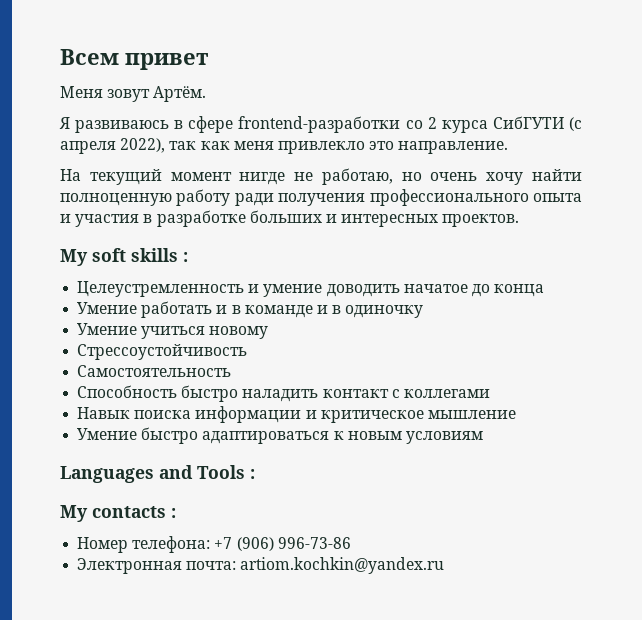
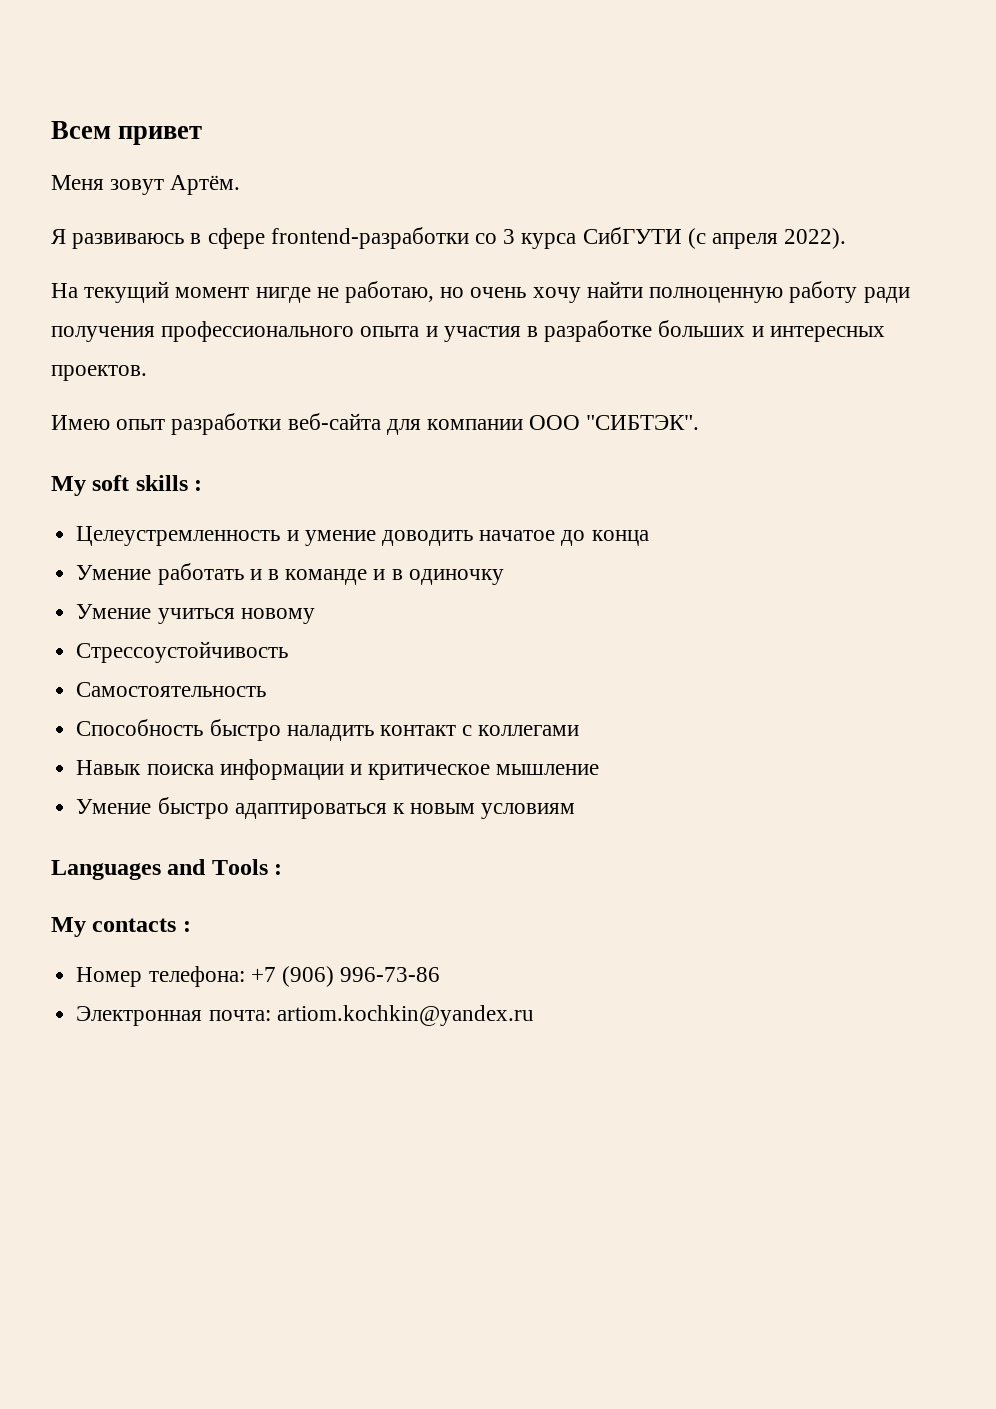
[427,117,437,129] 2 -> [503,229,516,244] 3
[120,138,509,154] 2022), так как меня привлекло это направление. -> [784,228,847,249] 2022).
(520, 220) none -> [51,413,700,435] // Имею опыт разработки веб-сайта для компании ООО "СИБТЭК".

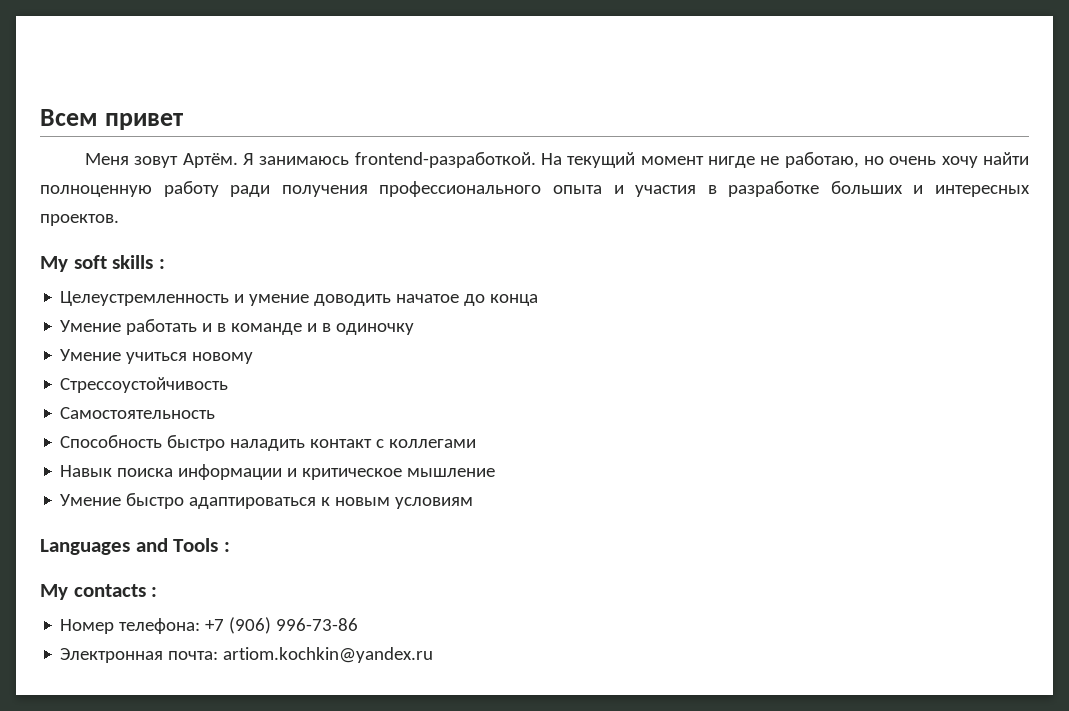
[51,227,847,249] // Я развиваюсь в сфере frontend-разработки со 3 курса СибГУТИ (с апреля 2022). // -> [242,152,536,168] Я занимаюсь frontend-разработкой.
[51,413,700,435] // Имею опыт разработки веб-сайта для компании ООО "СИБТЭК". -> (119, 220) none

